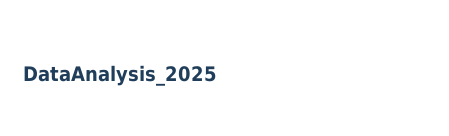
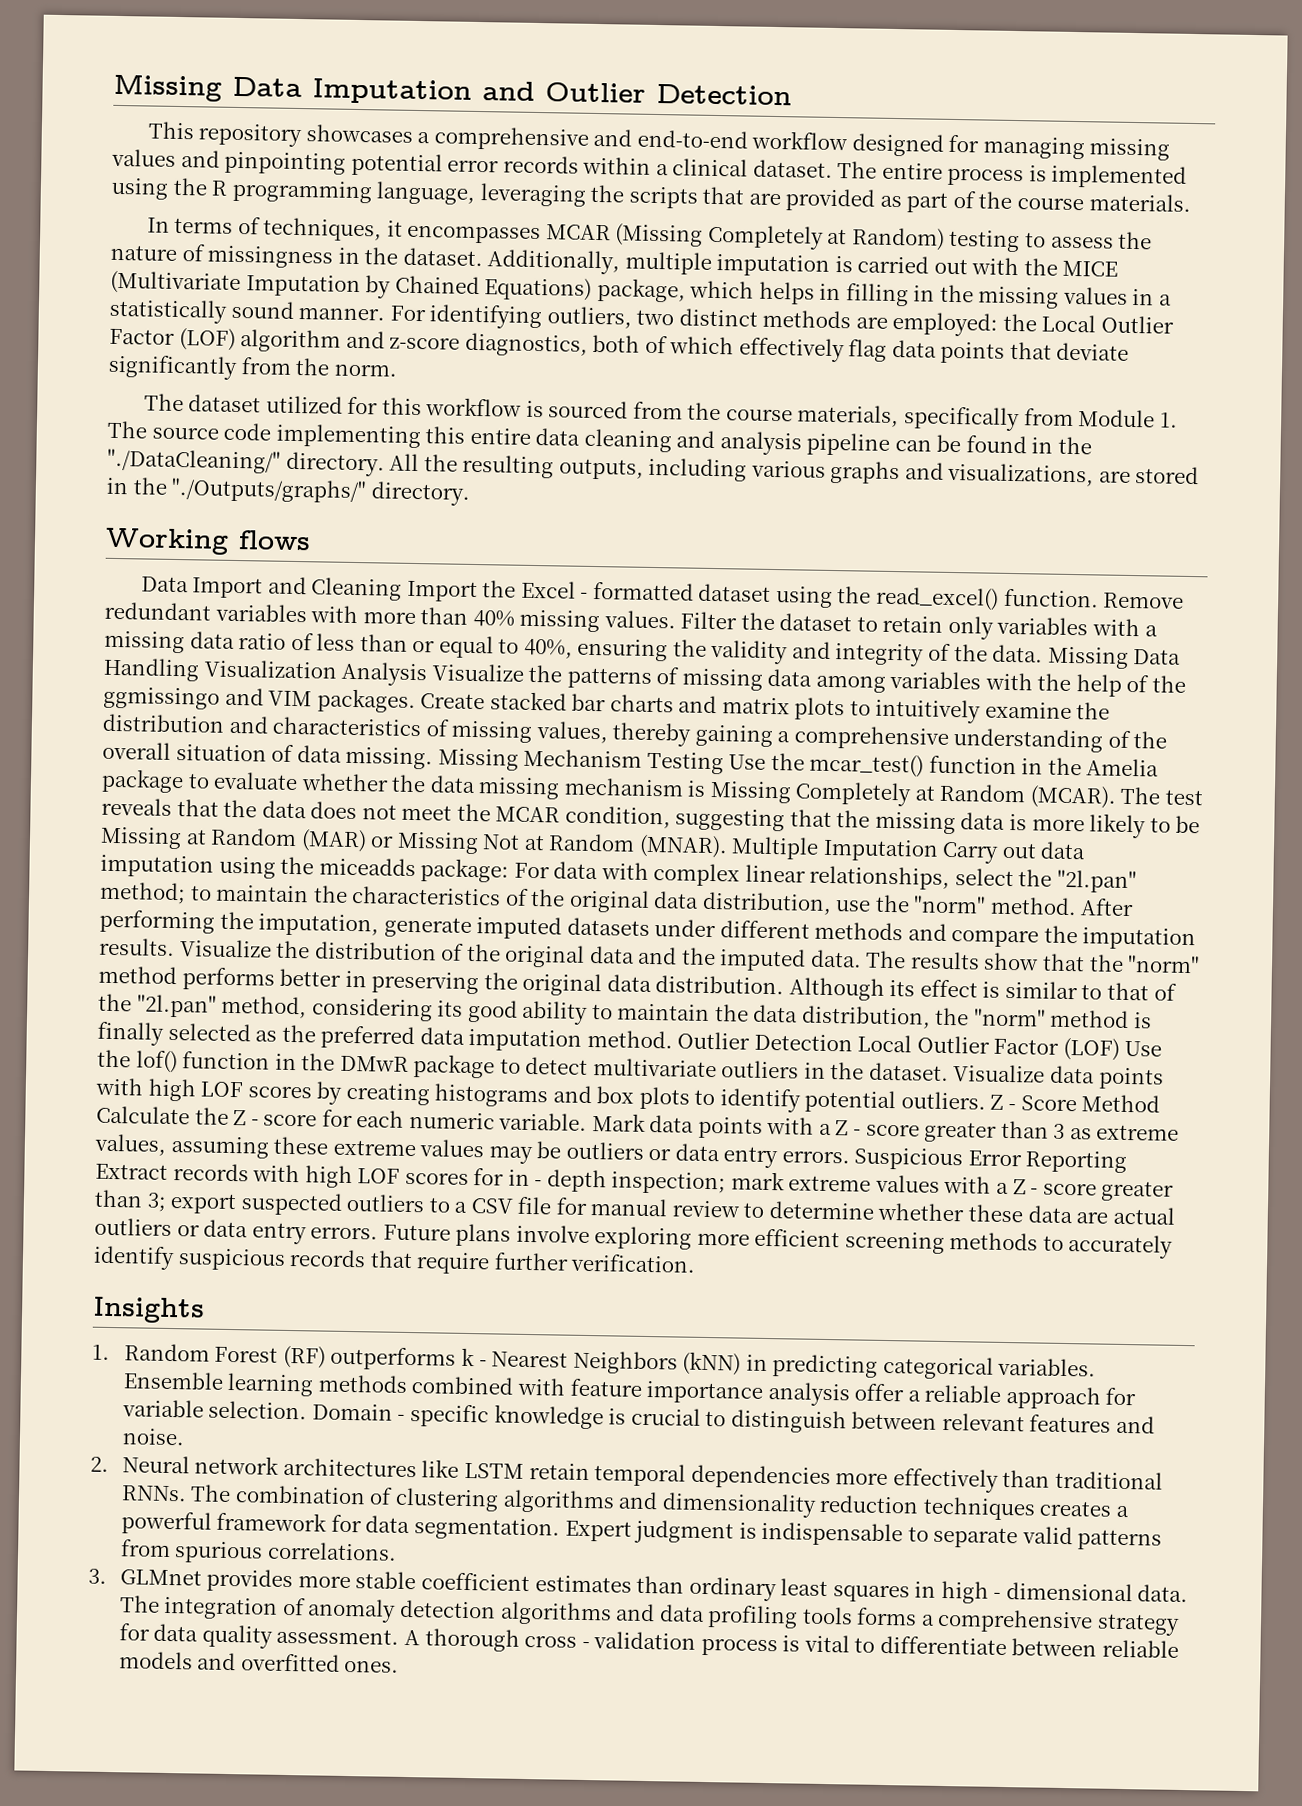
[23,65,217,86] DataAnalysis_2025 -> [113,73,792,106] [147,121,1171,161] [111,148,1188,189] [111,177,1191,213] [146,216,1153,253] [110,244,1119,277] [110,270,1173,309] [109,298,1174,337] [109,328,1130,364] [108,354,397,380] [143,393,1178,432] [107,420,1093,456] [107,448,1200,487] [106,477,471,506] [105,527,311,555] [140,576,1185,611] [104,601,1158,640] [104,630,1182,669] [103,657,1187,697] [103,686,1111,724] [102,713,1168,753] [102,741,1160,778] [101,768,1204,809] [101,797,1201,839] [100,826,1087,864] [100,854,1137,894] [99,881,1135,917] [99,909,1197,951] [99,937,1201,974] [98,965,1177,1001] [98,993,1153,1029] [97,1021,1163,1061] [97,1049,1164,1090] [95,1077,1161,1114] [96,1105,1180,1143] [94,1133,1128,1174] [95,1163,1175,1202] [94,1189,1175,1225] [94,1217,1174,1259] [93,1245,697,1275] [92,1296,205,1324] [92,1343,1097,1380] [122,1371,1137,1410] [121,1399,1155,1434] [121,1428,185,1446] [90,1455,1163,1493] [120,1484,1129,1521] [120,1511,1163,1551] [119,1539,397,1564] [88,1568,1189,1604] [119,1595,1180,1636] [118,1623,1179,1658] [118,1651,400,1673] Missing Data Imputation and Outlier Detection // This repository showcases a comprehensive and end-to-end workflow designed for managing missing values and pinpointing potential error records within a clinical dataset. The entire process is implemented using the R programming language, leveraging the scripts that are provided as part of the course materials. // In terms of techniques, it encompasses MCAR (Missing Completely at Random) testing to assess the nature of missingness in the dataset. Additionally, multiple imputation is carried out with the MICE (Multivariate Imputation by Chained Equations) package, which helps in filling in the missing values in a statistically sound manner. For identifying outliers, two distinct methods are employed: the Local Outlier Factor (LOF) algorithm and z-score diagnostics, both of which effectively flag data points that deviate significantly from the norm. // The dataset utilized for this workflow is sourced from the course materials, specifically from Module 1. The source code implementing this entire data cleaning and analysis pipeline can be found in the "./DataCleaning/" directory. All the resulting outputs, including various graphs and visualizations, are stored in the "./Outputs/graphs/" directory. // Working flows // Data Import and Cleaning Import the Excel - formatted dataset using the read_excel() function. Remove redundant variables with more than 40% missing values. Filter the dataset to retain only variables with a missing data ratio of less than or equal to 40%, ensuring the validity and integrity of the data. Missing Data Handling Visualization Analysis Visualize the patterns of missing data among variables with the help of the ggmissingo and VIM packages. Create stacked bar charts and matrix plots to intuitively examine the distribution and characteristics of missing values, thereby gaining a comprehensive understanding of the overall situation of data missing. Missing Mechanism Testing Use the mcar_test() function in the Amelia package to evaluate whether the data missing mechanism is Missing Completely at Random (MCAR). The test reveals that the data does not meet the MCAR condition, suggesting that the missing data is more likely to be Missing at Random (MAR) or Missing Not at Random (MNAR). Multiple Imputation Carry out data imputation using the miceadds package: For data with complex linear relationships, select the "2l.pan" method; to maintain the characteristics of the original data distribution, use the "norm" method. After performing the imputation, generate imputed datasets under different methods and compare the imputation results. Visualize the distribution of the original data and the imputed data. The results show that the "norm" method performs better in preserving the original data distribution. Although its effect is similar to that of the "2l.pan" method, considering its good ability to maintain the data distribution, the "norm" method is finally selected as the preferred data imputation method. Outlier Detection Local Outlier Factor (LOF) Use the lof() function in the DMwR package to detect multivariate outliers in the dataset. Visualize data points with high LOF scores by creating histograms and box plots to identify potential outliers. Z - Score Method Calculate the Z - score for each numeric variable. Mark data points with a Z - score greater than 3 as extreme values, assuming these extreme values may be outliers or data entry errors. Suspicious Error Reporting Extract records with high LOF scores for in - depth inspection; mark extreme values with a Z - score greater than 3; export suspected outliers to a CSV file for manual review to determine whether these data are actual outliers or data entry errors. Future plans involve exploring more efficient screening methods to accurately identify suspicious records that require further verification. // Insights // 1. Random Forest (RF) outperforms k - Nearest Neighbors (kNN) in predicting categorical variables. Ensemble learning methods combined with feature importance analysis offer a reliable approach for variable selection. Domain - specific knowledge is crucial to distinguish between relevant features and noise. // 2. Neural network architectures like LSTM retain temporal dependencies more effectively than traditional RNNs. The combination of clustering algorithms and dimensionality reduction techniques creates a powerful framework for data segmentation. Expert judgment is indispensable to separate valid patterns from spurious correlations. // 3. GLMnet provides more stable coefficient estimates than ordinary least squares in high - dimensional data. The integration of anomaly detection algorithms and data profiling tools forms a comprehensive strategy for data quality assessment. A thorough cross - validation process is vital to differentiate between reliable models and overfitted ones.

